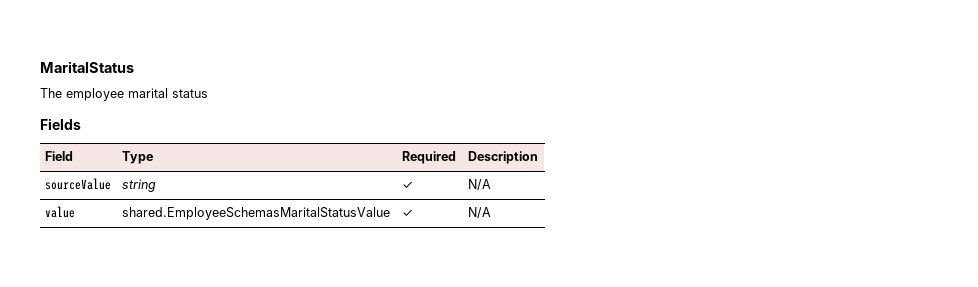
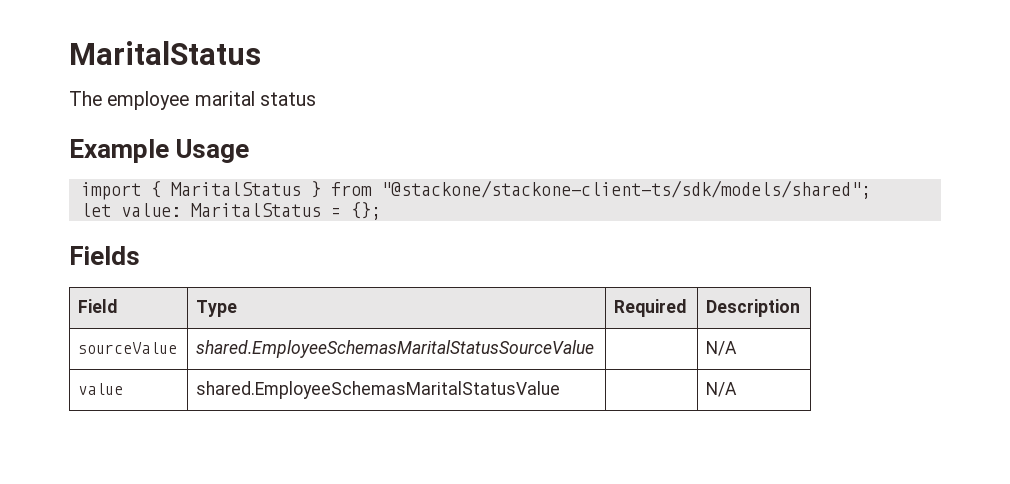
(208, 93) none -> [69,139,250,163] [80,180,871,200] [80,202,381,220] // Example Usage // import { MaritalStatus } from "@stackone/stackone-client-ts/sdk/models/shared"; // let value: MaritalStatus = {};
[122,179,157,192] [402,181,414,189] string | ✓ -> [196,340,595,358] shared.EmployeeSchemasMaritalStatusSourceValue |
[402,209,414,217] ✓ -> (561, 390) none

